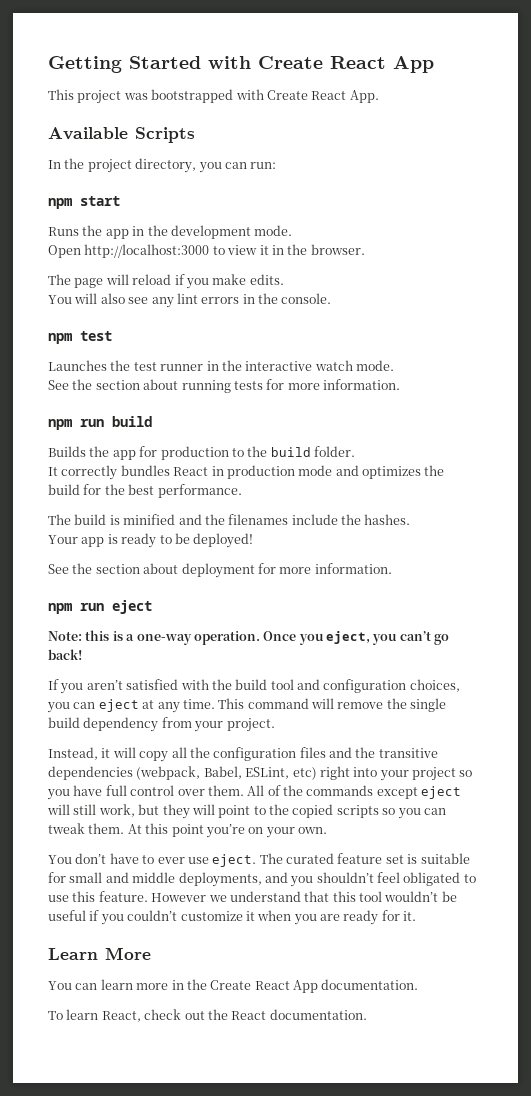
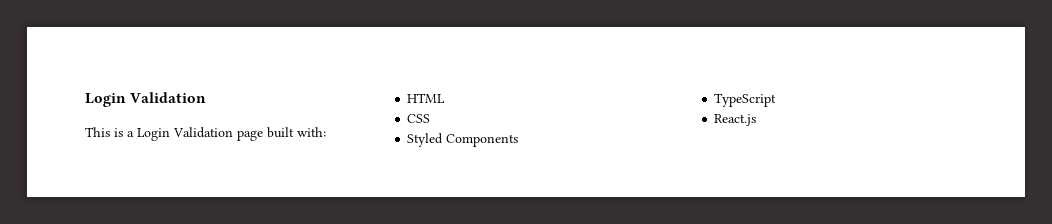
[48,56,434,73] [48,89,379,104] [48,127,195,143] [48,158,277,173] [48,196,120,209] [48,225,293,239] [48,244,365,258] [48,274,284,289] [48,293,332,308] [48,331,112,344] [48,360,394,371] [48,379,400,393] [48,416,152,430] [48,446,355,460] [48,465,445,480] [48,484,242,498] [48,514,411,525] [48,533,254,548] [48,563,392,578] [48,600,152,614] [48,630,450,645] [48,649,82,660] [48,679,460,694] [47,698,447,713] [48,717,275,732] [48,747,438,762] [48,766,473,781] [47,785,462,800] [47,804,446,819] [48,823,327,838] [48,853,470,867] [48,872,476,887] [48,891,457,902] [48,910,417,925] [48,947,151,960] [48,979,419,993] [48,1009,367,1022] Getting Started with Create React App // This project was bootstrapped with Create React App. // Available Scripts // In the project directory, you can run: // npm start // Runs the app in the development mode. // Open http://localhost:3000 to view it in the browser. // The page will reload if you make edits. // You will also see any lint errors in the console. // npm test // Launches the test runner in the interactive watch mode. // See the section about running tests for more information. // npm run build // Builds the app for production to the build folder. // It correctly bundles React in production mode and optimizes the build for the best performance. // The build is minified and the filenames include the hashes. // Your app is ready to be deployed! // See the section about deployment for more information. // npm run eject // Note: this is a one-way operation. Once you eject, you can’t go back! // If you aren’t satisfied with the build tool and configuration choices, you can eject at any time. This command will remove the single build dependency from your project. // Instead, it will copy all the configuration files and the transitive dependencies (webpack, Babel, ESLint, etc) right into your project so you have full control over them. All of the commands except eject will still work, but they will point to the copied scripts so you can tweak them. At this point you’re on your own. // You don’t have to ever use eject. The curated feature set is suitable for small and middle deployments, and you shouldn’t feel obligated to use this feature. However we understand that this tool wouldn’t be useful if you couldn’t customize it when you are ready for it. // Learn More // You can learn more in the Create React App documentation. // To learn React, check out the React documentation. -> [85,92,207,107] [85,127,326,141] [407,93,446,103] [407,114,431,123] [407,133,519,147] [714,93,777,107] [714,114,757,126] Login Validation // This is a Login Validation page built with: // HTML // CSS // Styled Components // TypeScript // React.js

